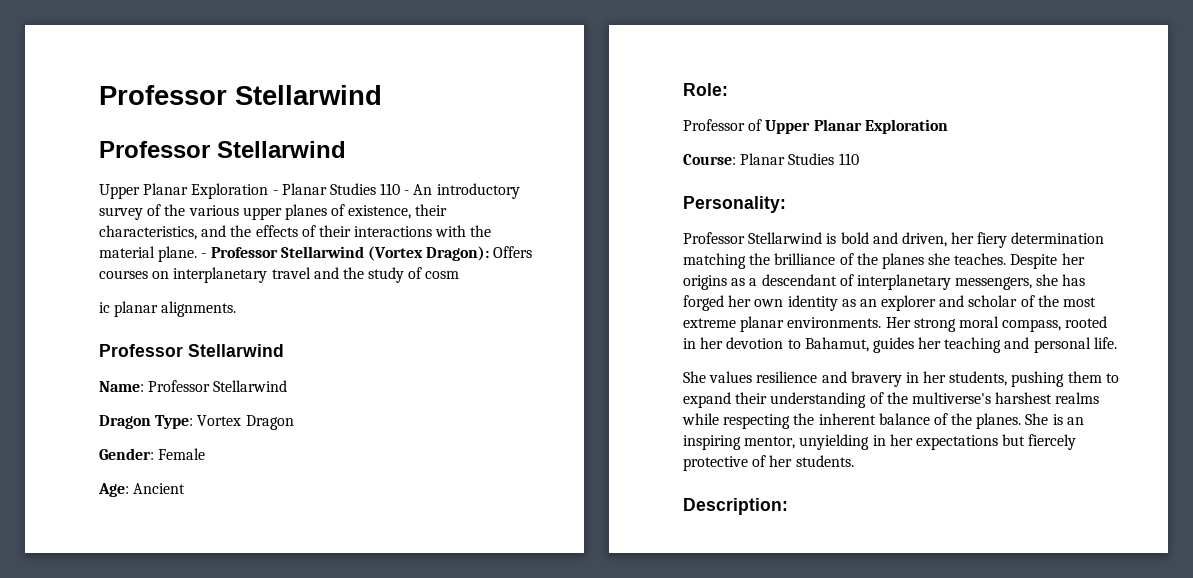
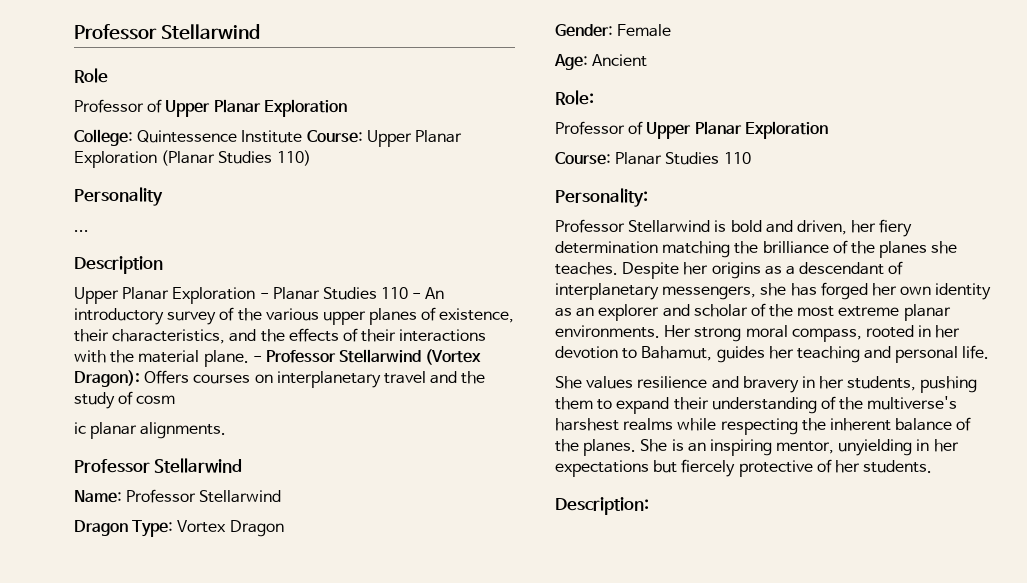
[99,85,382,105] [99,141,346,158] Professor Stellarwind // Professor Stellarwind -> [74,24,261,40] [74,68,108,83] [74,99,347,117] [74,129,462,147] [74,150,311,168] [74,187,163,206] [74,230,89,232] [74,256,163,274] Professor Stellarwind // Role // Professor of Upper Planar Exploration // College: Quintessence Institute Course: Upper Planar Exploration (Planar Studies 110) // Personality // ... // Description

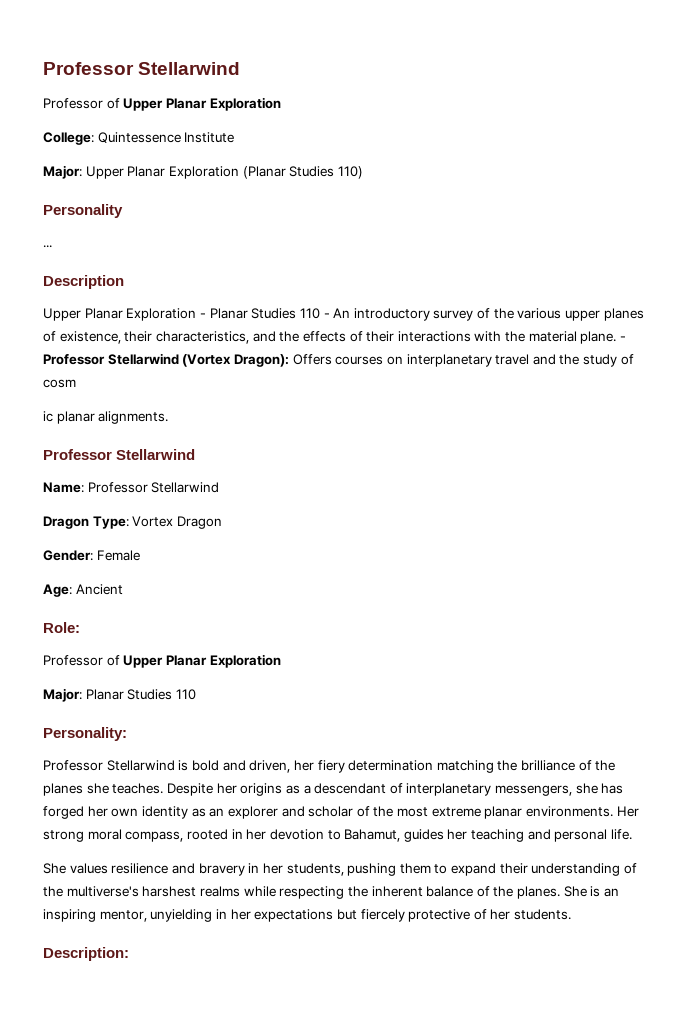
[74,24,261,40] [74,68,108,83] Professor Stellarwind // Role -> [43,62,241,75] Professor Stellarwind
[306,130,363,143] Course: -> [43,165,82,179] // Major:
[555,152,611,165] Course: -> [43,688,82,702] Major:

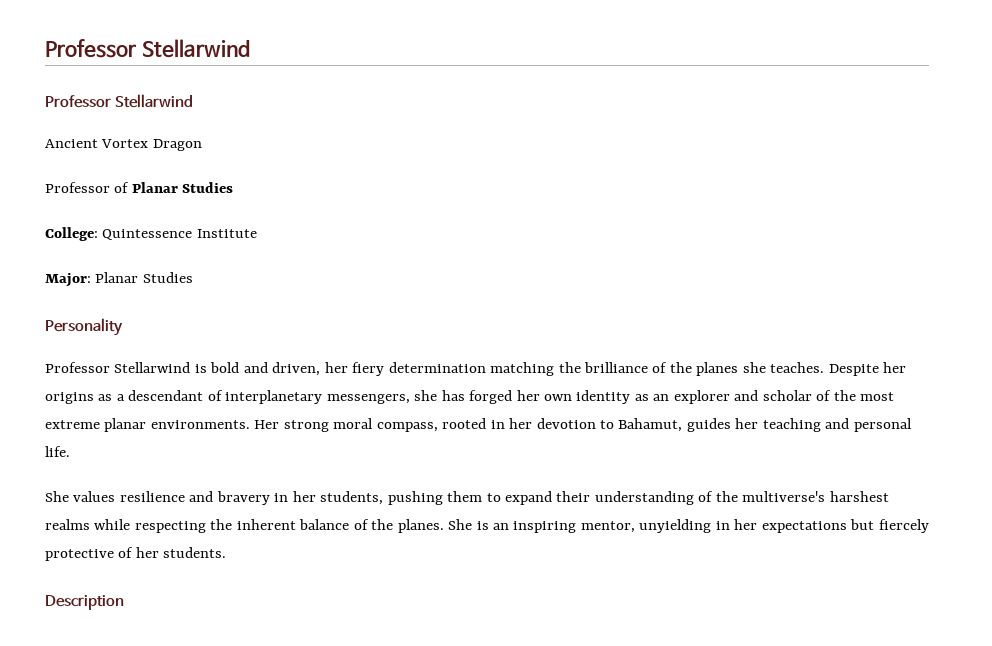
[43,62,241,75] [43,97,281,111] Professor Stellarwind // Professor of Upper Planar Exploration -> [45,39,250,58] [45,94,193,108] [45,139,202,151] [45,182,234,193] Professor Stellarwind // Professor Stellarwind // Ancient Vortex Dragon // Professor of Planar Studies
[85,166,363,179] Upper Planar Exploration (Planar Studies 110) -> [95,272,193,283] Planar Studies
[43,245,52,248] [43,275,124,289] [43,308,644,321] [43,331,627,344] [43,353,634,367] [43,379,76,388] [43,411,169,424] [43,449,196,460] [43,482,220,493] [43,516,222,529] [43,550,140,561] [43,584,123,597] [43,622,80,633] [43,654,281,668] [43,688,196,702] [43,727,127,741] // ... // Description // Upper Planar Exploration - Planar Studies 110 - An introductory survey of the various upper planes of existence, their characteristics, and the effects of their interactions with the material plane. - Professor Stellarwind (Vortex Dragon): Offers courses on interplanetary travel and the study of cosm // ic planar alignments. // Professor Stellarwind // Name: Professor Stellarwind // Dragon Type: Vortex Dragon // Gender: Female // Age: Ancient // Role: // Professor of Upper Planar Exploration // Major: Planar Studies 110 // Personality: -> (123, 327) none
[43,947,129,961] Description: -> [45,595,124,610] Description

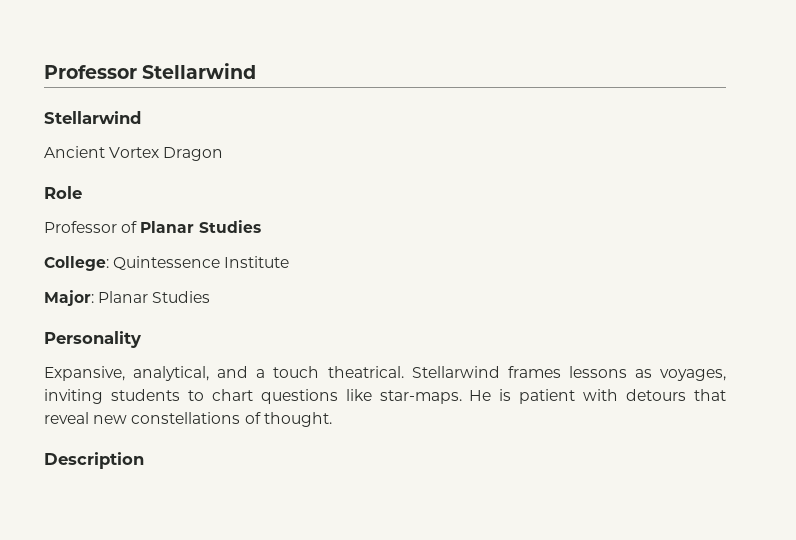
[45,39,250,58] [45,95,111,108] Professor Stellarwind // Professor -> [44,63,257,79] Professor Stellarwind //
(202, 145) none -> [44,186,82,199] // Role
[45,362,907,376] [45,390,895,404] [45,418,912,432] [45,446,70,457] [45,491,889,505] [45,519,929,533] [45,547,227,561] Professor Stellarwind is bold and driven, her fiery determination matching the brilliance of the planes she teaches. Despite her origins as a descendant of interplanetary messengers, she has forged her own identity as an explorer and scholar of the most extreme planar environments. Her strong moral compass, rooted in her devotion to Bahamut, guides her teaching and personal life. // She values resilience and bravery in her students, pushing them to expand their understanding of the multiverse's harshest realms while respecting the inherent balance of the planes. She is an inspiring mentor, unyielding in her expectations but fiercely protective of her students. -> [44,366,727,381] [44,389,726,404] [44,412,332,427] Expansive, analytical, and a touch theatrical. Stellarwind frames lessons as voyages, inviting students to chart questions like star-maps. He is patient with detours that reveal new constellations of thought.

